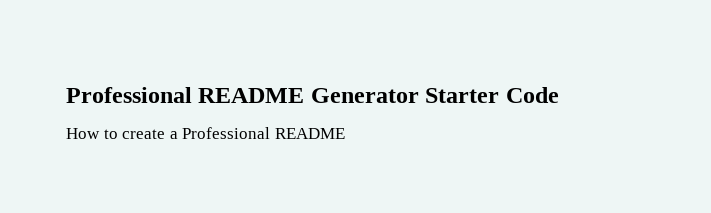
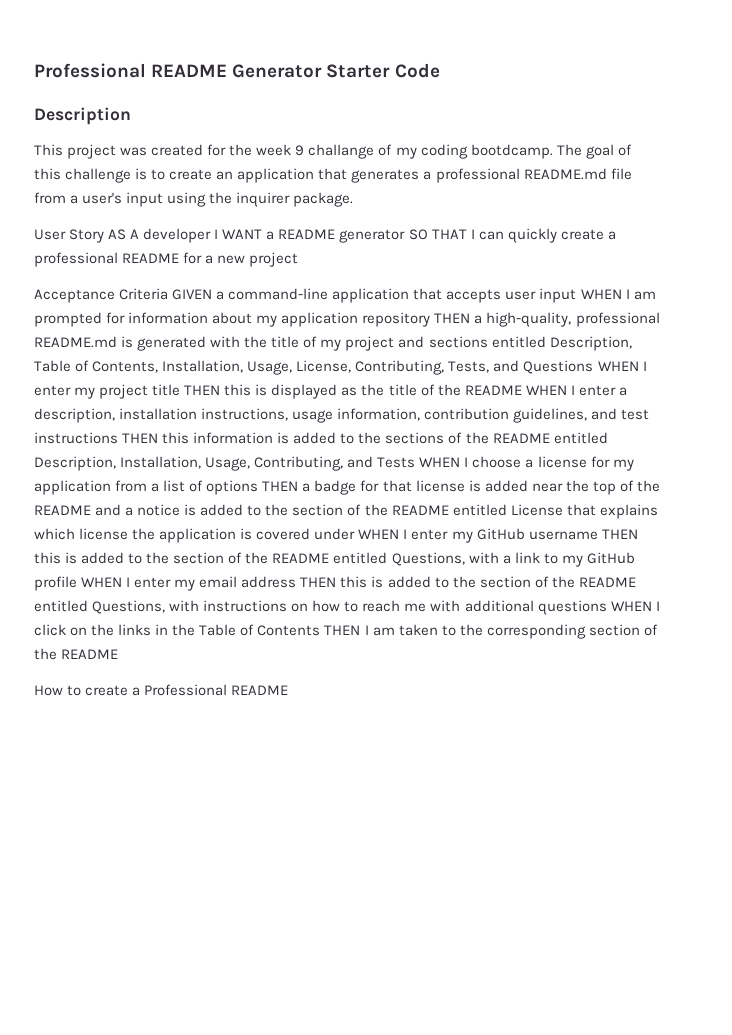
(559, 95) none -> [34,107,131,125] [34,144,632,159] [34,168,632,183] [34,192,354,207] [34,228,616,243] [34,252,299,267] [34,288,656,303] [34,312,660,327] [34,336,632,351] [34,360,647,375] [34,384,627,399] [34,408,650,423] [34,432,608,444] [34,456,634,471] [34,480,660,495] [34,504,658,519] [34,528,638,543] [34,552,635,567] [34,576,636,591] [34,600,660,615] [34,624,658,639] [34,648,119,660] // Description // This project was created for the week 9 challange of my coding bootdcamp. The goal of this challenge is to create an application that generates a professional README.md file from a user's input using the inquirer package. // User Story AS A developer I WANT a README generator SO THAT I can quickly create a professional README for a new project // Acceptance Criteria GIVEN a command-line application that accepts user input WHEN I am prompted for information about my application repository THEN a high-quality, professional README.md is generated with the title of my project and sections entitled Description, Table of Contents, Installation, Usage, License, Contributing, Tests, and Questions WHEN I enter my project title THEN this is displayed as the title of the README WHEN I enter a description, installation instructions, usage information, contribution guidelines, and test instructions THEN this information is added to the sections of the README entitled Description, Installation, Usage, Contributing, and Tests WHEN I choose a license for my application from a list of options THEN a badge for that license is added near the top of the README and a notice is added to the section of the README entitled License that explains which license the application is covered under WHEN I enter my GitHub username THEN this is added to the section of the README entitled Questions, with a link to my GitHub profile WHEN I enter my email address THEN this is added to the section of the README entitled Questions, with instructions on how to reach me with additional questions WHEN I click on the links in the Table of Contents THEN I am taken to the corresponding section of the README

